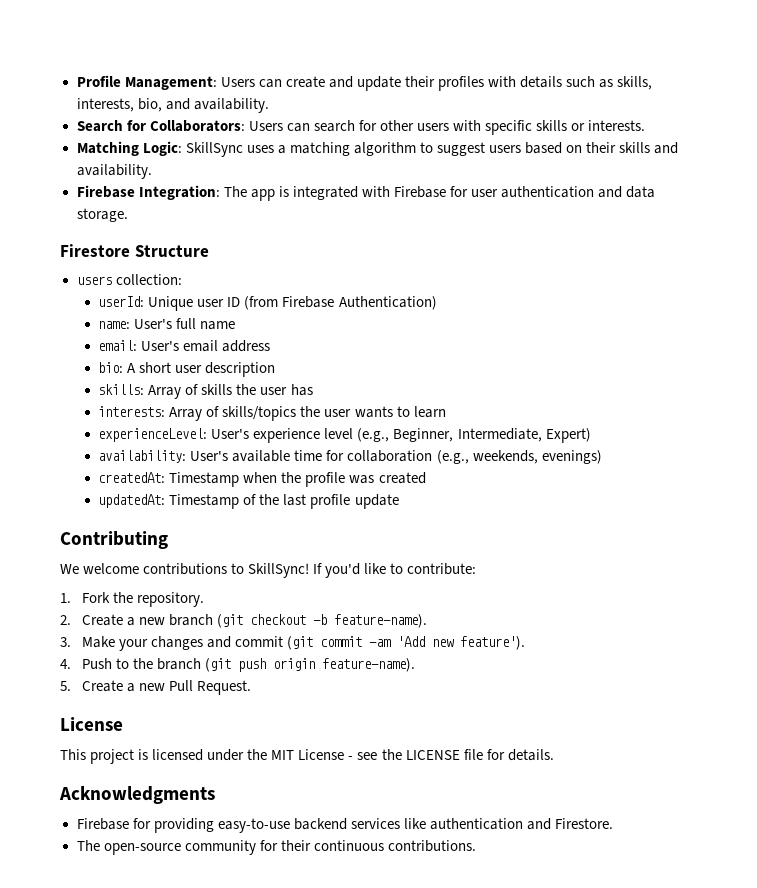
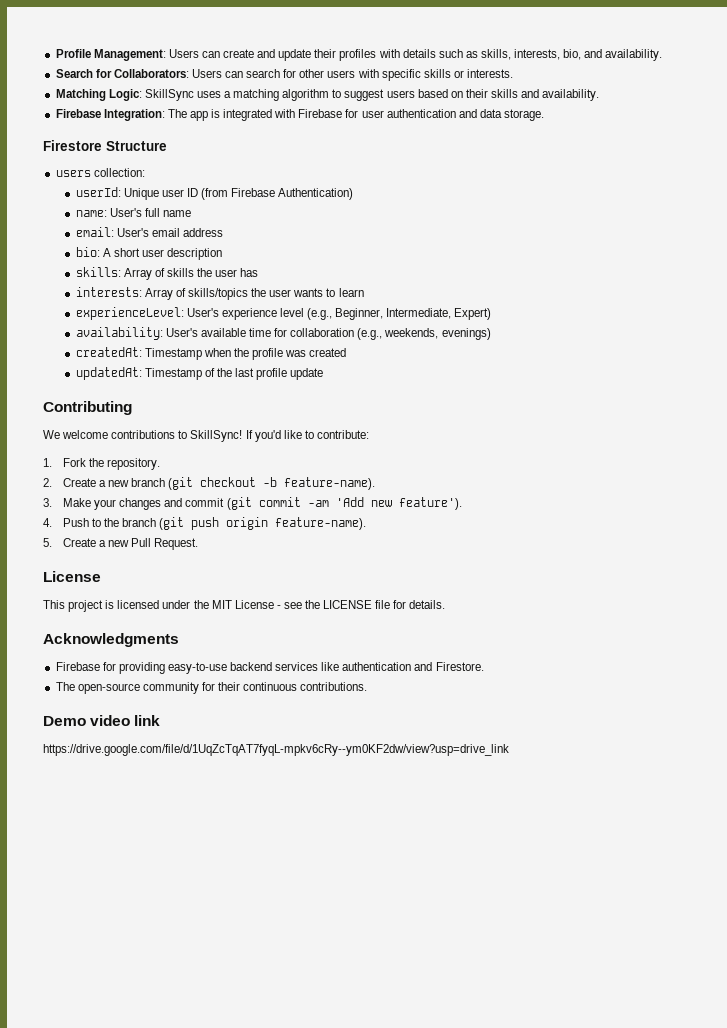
(476, 846) none -> [43,715,161,726] [43,744,509,756] // Demo video link // https://drive.google.com/file/d/1UqZcTqAT7fyqL-mpkv6cRy--ym0KF2dw/view?usp=drive_link

